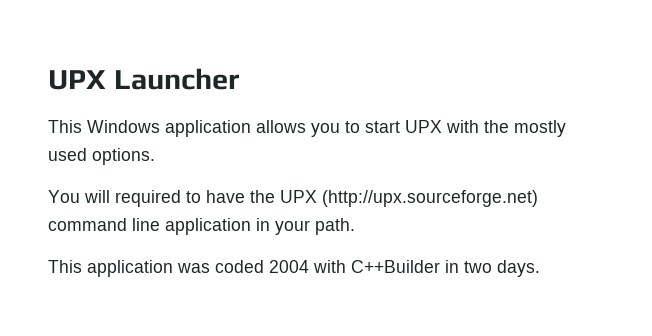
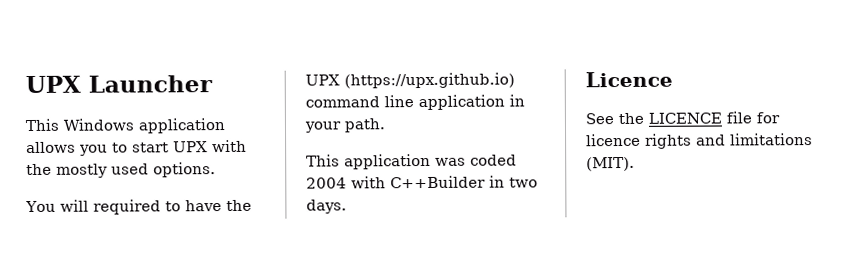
[322,190,538,207] (http://upx.sourceforge.net) -> [344,72,515,89] (https://upx.github.io)
(540, 268) none -> [585,71,673,88] [585,111,780,125] [586,133,813,149] [586,156,635,172] // Licence // See the LICENCE file for licence rights and limitations (MIT).

